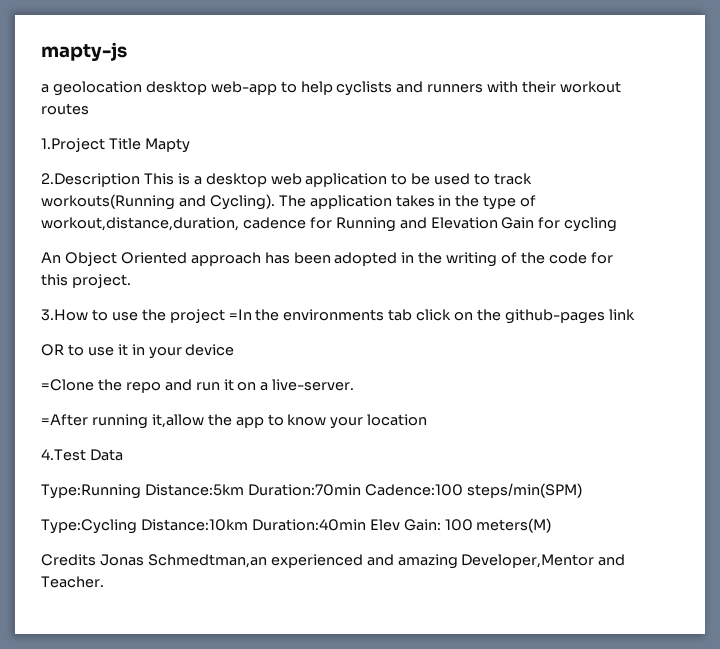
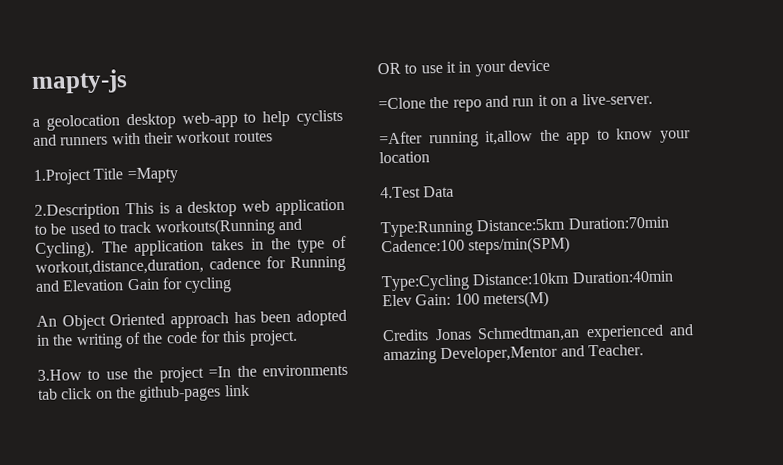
[144,138,190,153] Mapty -> [126,167,178,184] =Mapty

